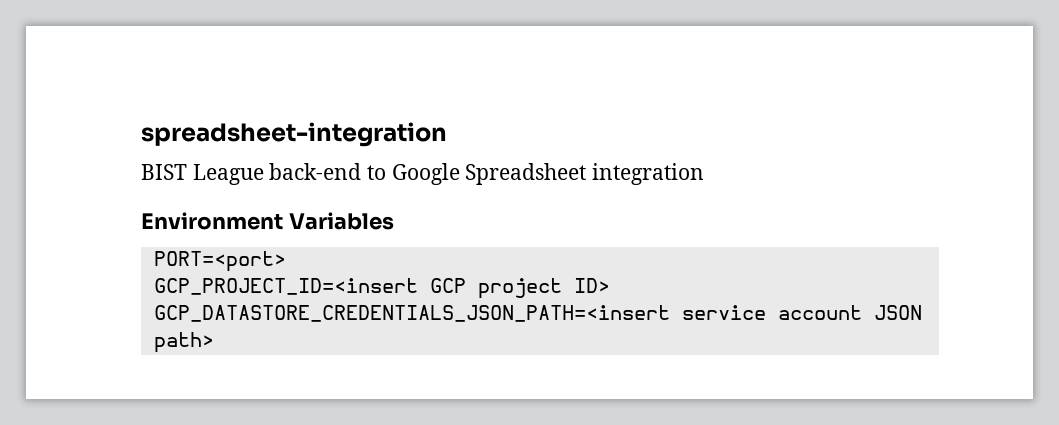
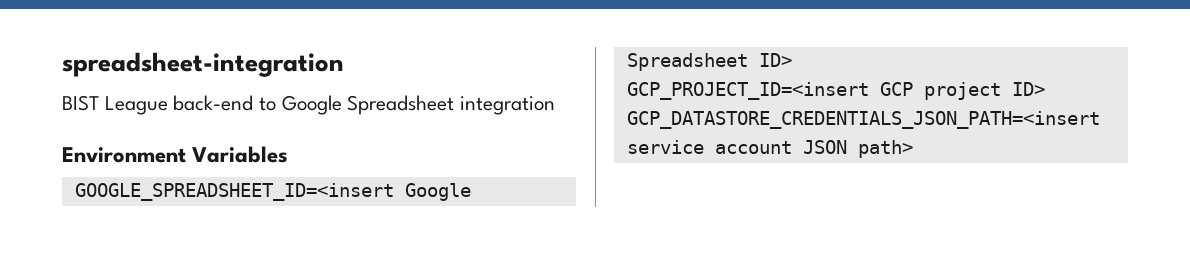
[153,251,286,272] PORT=<port> -> [74,183,471,201] [626,53,792,71] GOOGLE_SPREADSHEET_ID=<insert Google Spreadsheet ID>

